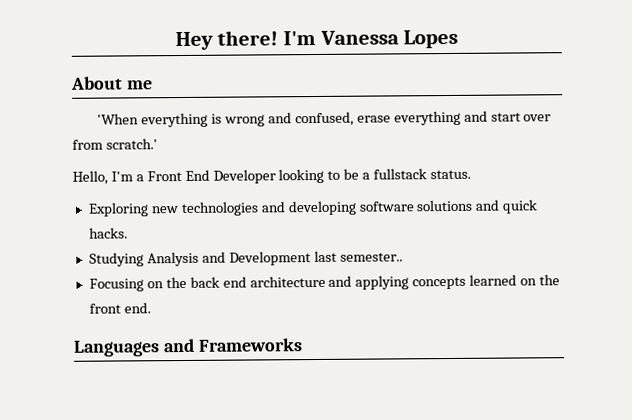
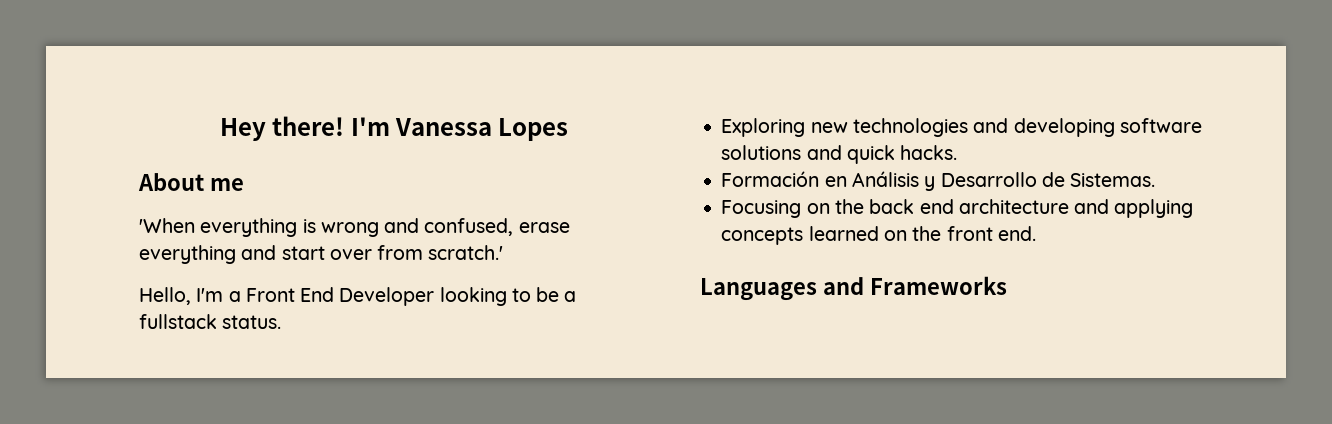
[88,250,403,267] Studying Analysis and Development last semester.. -> [721,171,1156,191] Formación en Análisis y Desarrollo de Sistemas.

